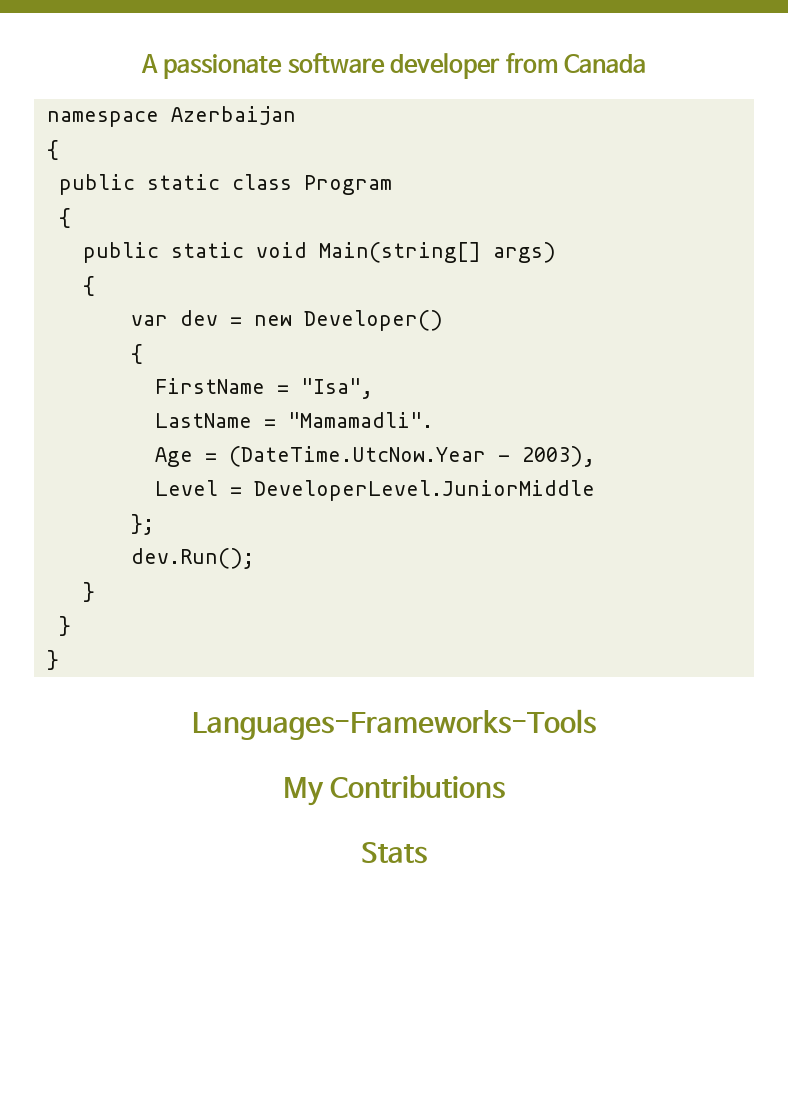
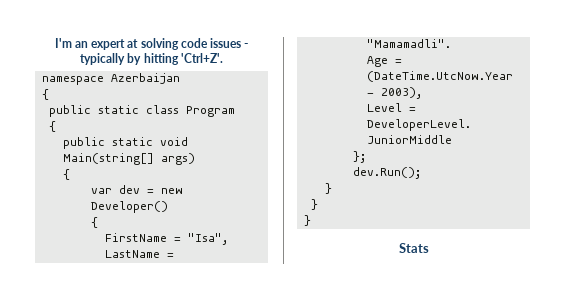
[140,53,647,79] A passionate software developer from Canada -> [54,38,249,50] [80,53,223,65] I'm an expert at solving code issues - typically by hitting 'Ctrl+Z'.
[192,709,597,740] [282,775,506,806] // Languages-Frameworks-Tools // My Contributions -> (311, 220) none

